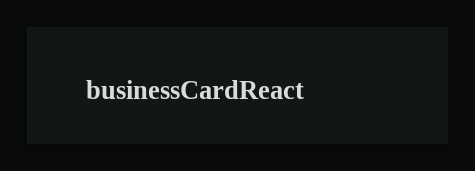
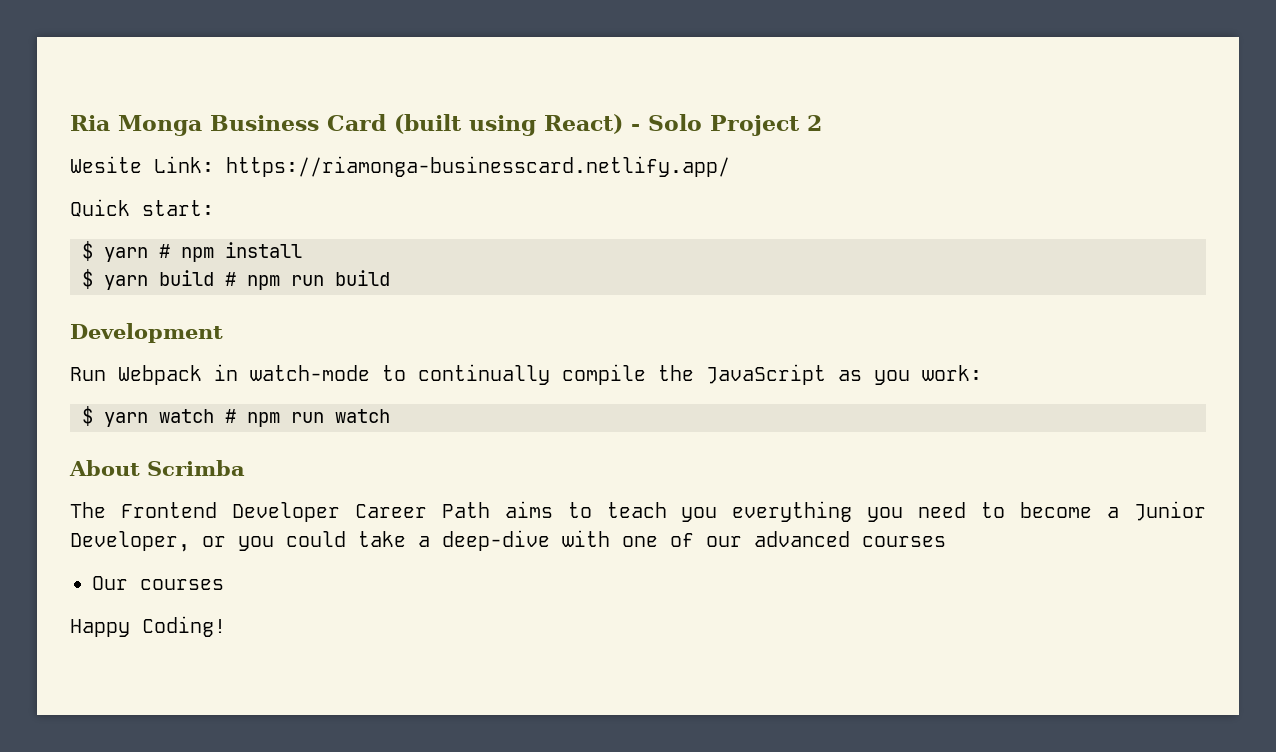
[86,80,304,99] businessCardReact -> [70,114,822,136] [70,156,730,177] [70,199,214,217] [82,241,302,262] [82,269,390,290] [70,323,223,343] [70,364,982,385] [82,406,390,427] [69,460,245,476] [70,501,1206,522] [70,530,946,552] [92,576,224,590] [70,616,226,637] Ria Monga Business Card (built using React) - Solo Project 2 // Wesite Link: https://riamonga-businesscard.netlify.app/ // Quick start: // $ yarn # npm install // $ yarn build # npm run build // Development // Run Webpack in watch-mode to continually compile the JavaScript as you work: // $ yarn watch # npm run watch // About Scrimba // The Frontend Developer Career Path aims to teach you everything you need to become a Junior Developer, or you could take a deep-dive with one of our advanced courses // Our courses // Happy Coding!

